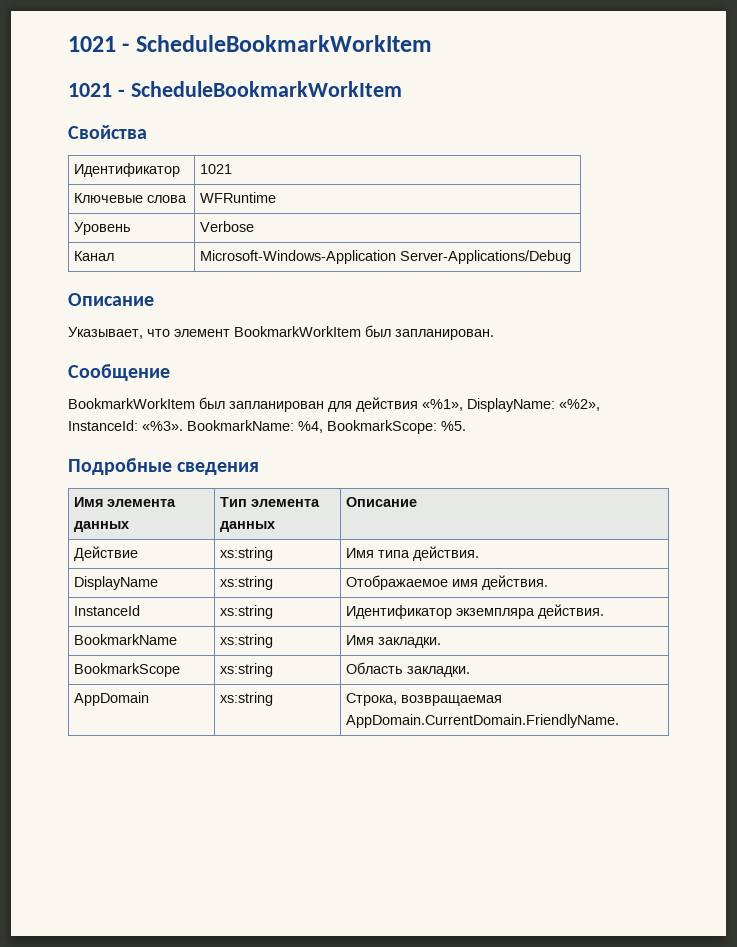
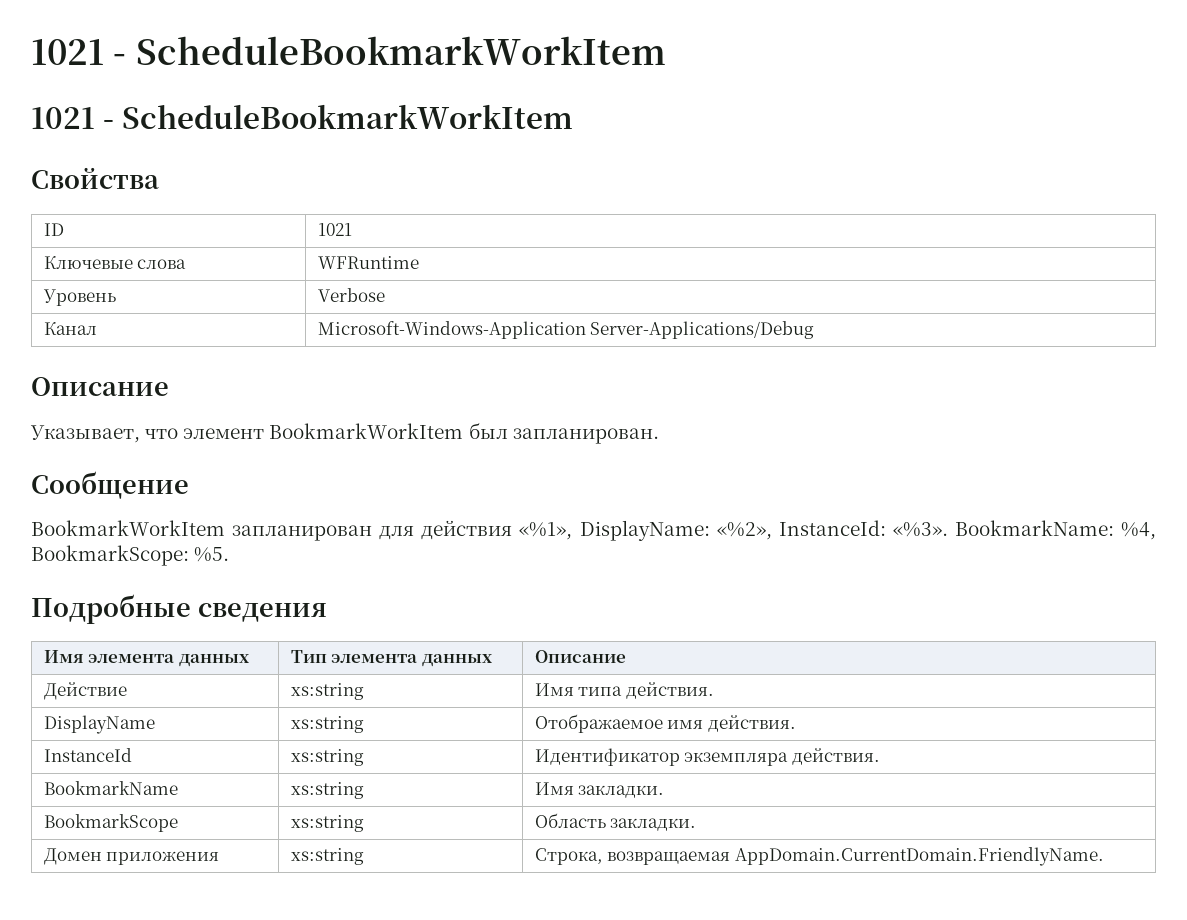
[74,163,181,177] Идентификатор -> [43,223,64,236] ID
[199,397,225,409] был -> (225, 528) none
[74,692,150,706] AppDomain -> [43,848,220,865] Домен приложения

